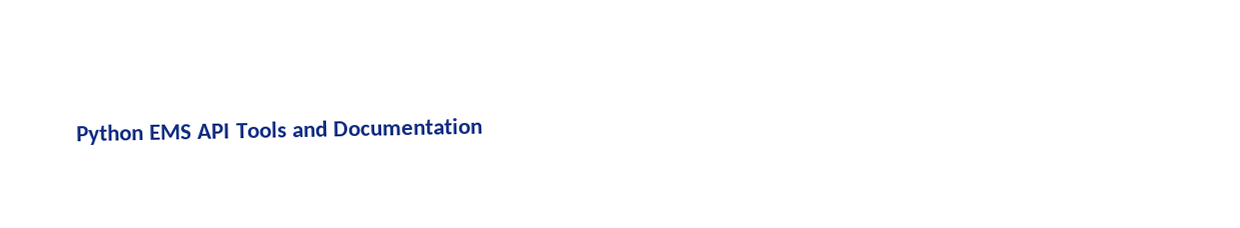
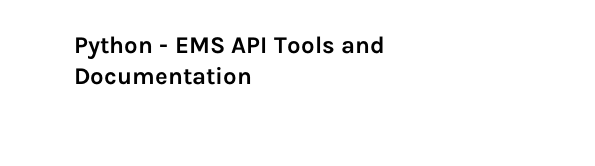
(144, 134) none -> [159,44,169,53] -

